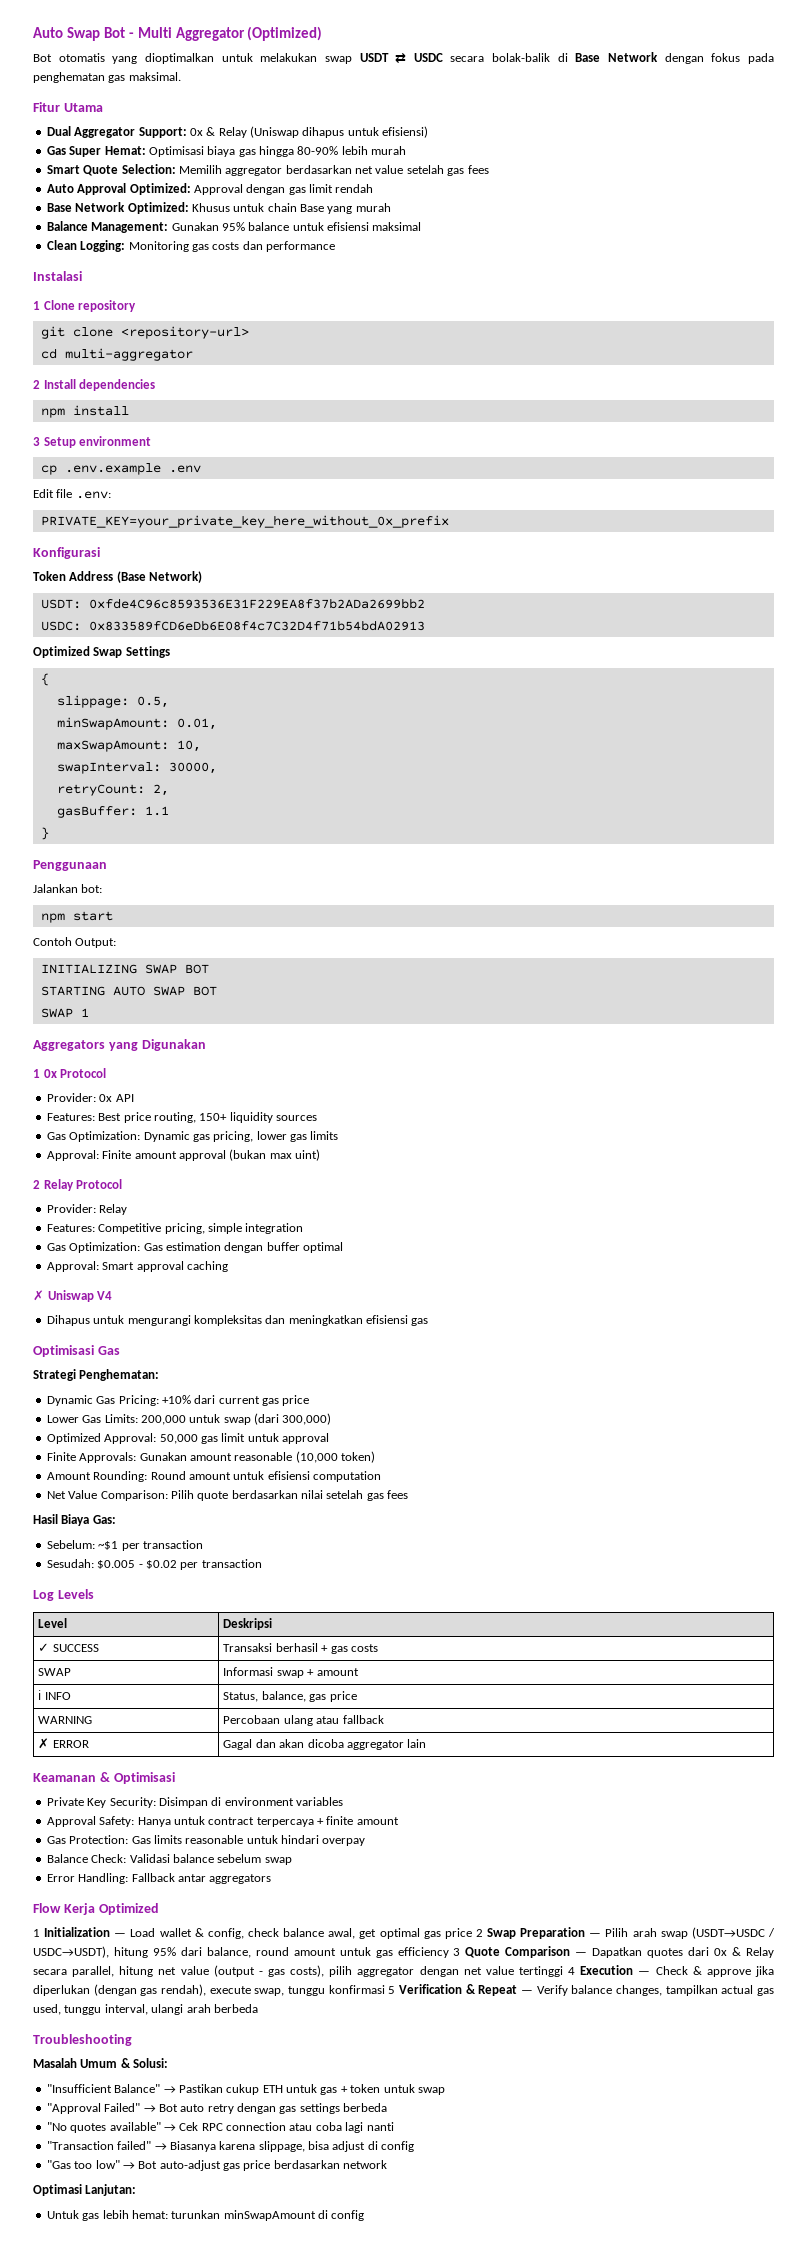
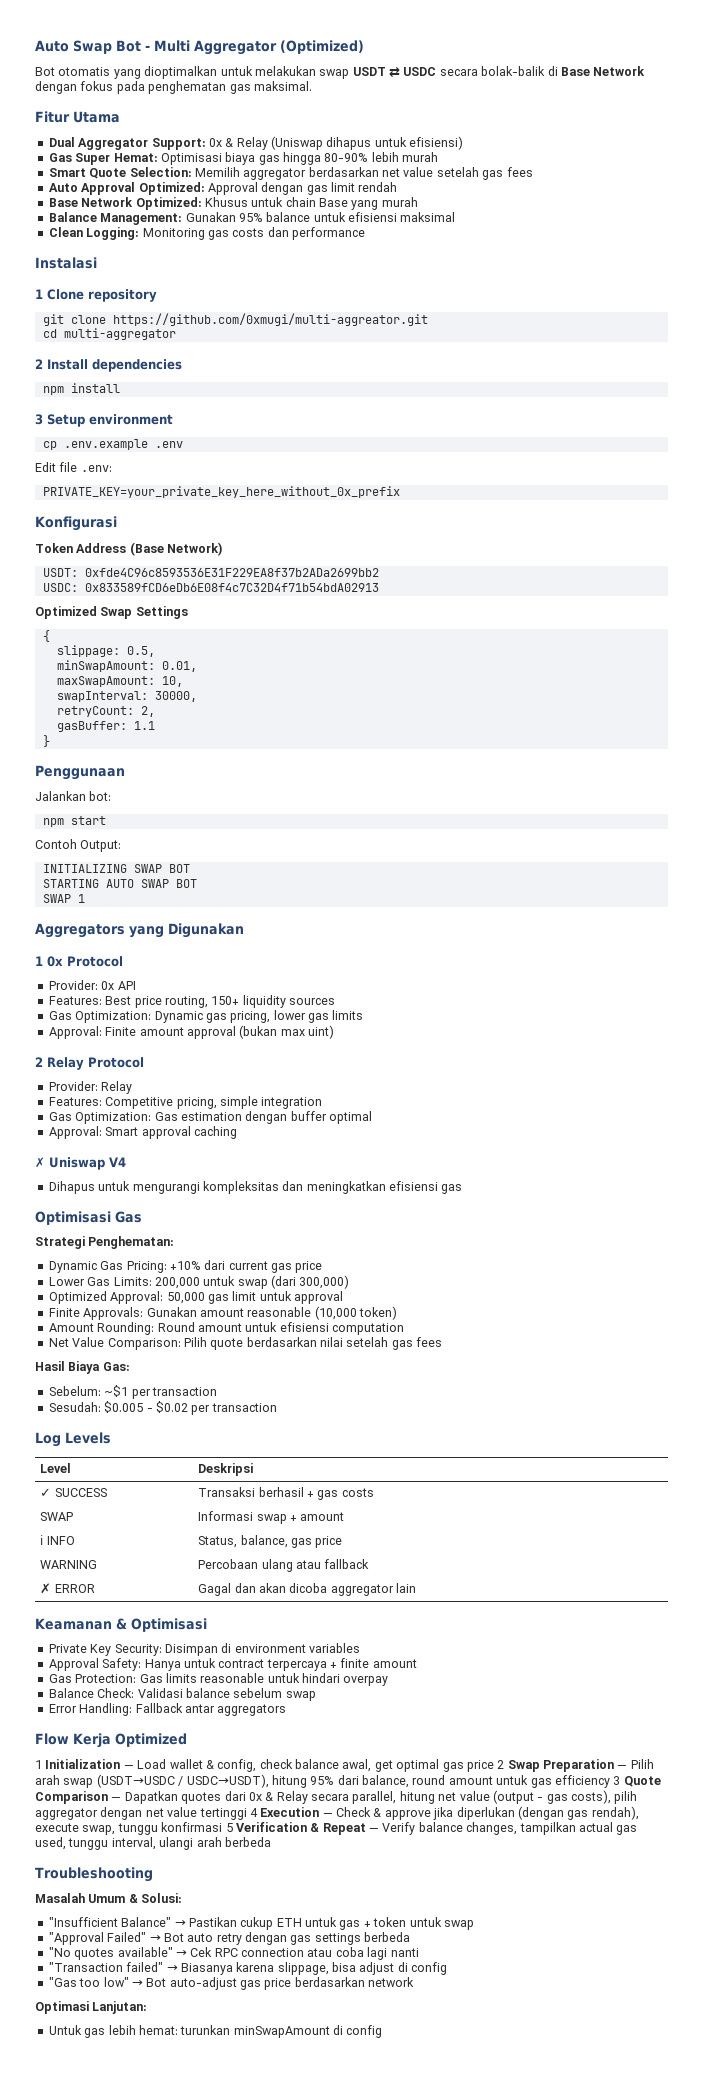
[120,326,249,339] <repository-url> -> [112,313,428,326] https://github.com/0xmugi/multi-aggreator.git

